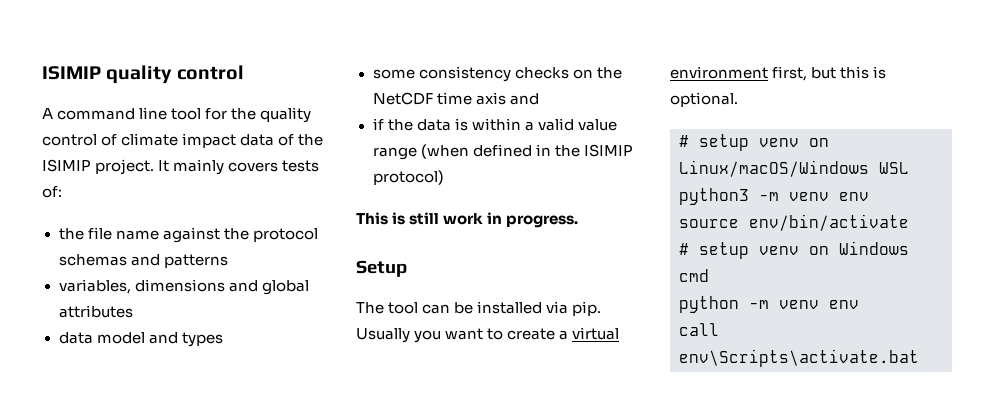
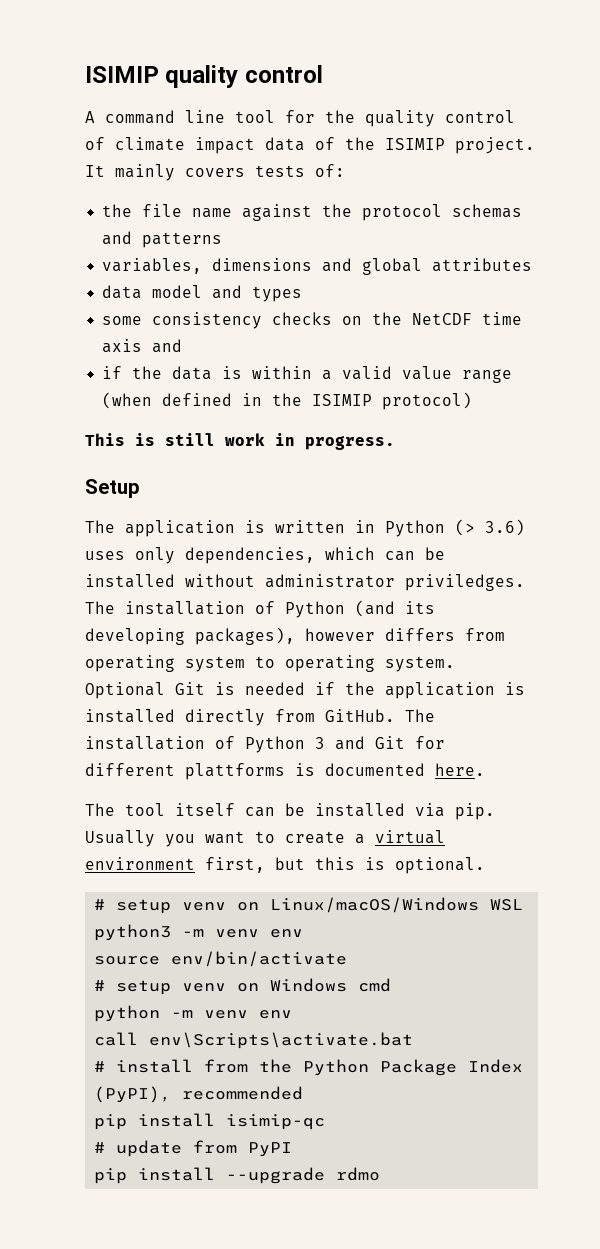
(407, 268) none -> [85,519,525,537] [85,547,445,564] [85,574,525,591] [85,600,435,618] [85,627,505,645] [85,655,455,672] [85,682,525,699] [85,709,435,726] [85,736,445,753] [85,763,485,780] // The application is written in Python (> 3.6) uses only dependencies, which can be installed without administrator priviledges. The installation of Python (and its developing packages), however differs from operating system to operating system. Optional Git is needed if the application is installed directly from GitHub. The installation of Python 3 and Git for different plattforms is documented here.
(419, 308) none -> [175,803,235,816] itself
(919, 358) none -> [94,1059,524,1076] [94,1086,304,1103] [94,1113,326,1130] [94,1140,293,1157] [94,1167,381,1184] // # install from the Python Package Index (PyPI), recommended // pip install isimip-qc // # update from PyPI // pip install --upgrade rdmo

